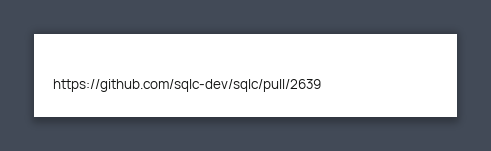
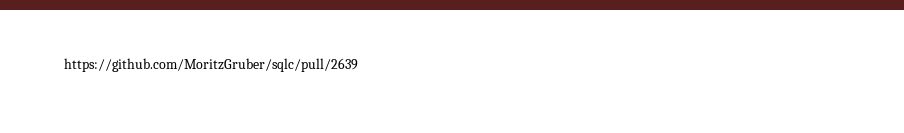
[53,79,321,92] https://github.com/sqlc-dev/sqlc/pull/2639 -> [64,58,358,72] https://github.com/MoritzGruber/sqlc/pull/2639

